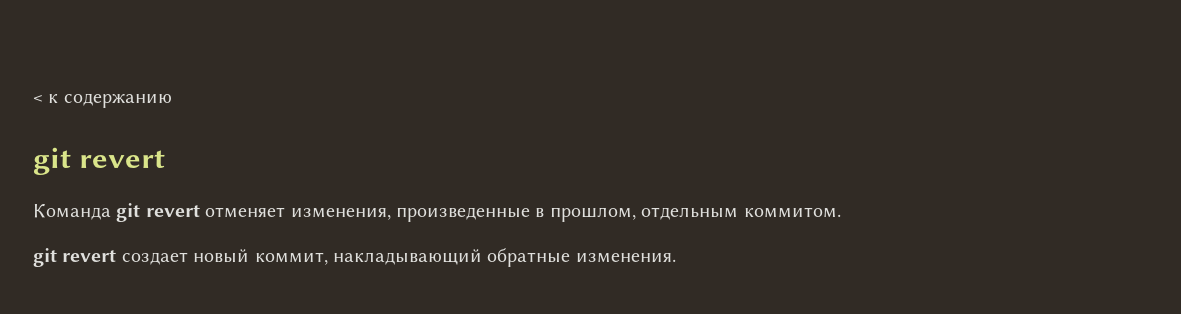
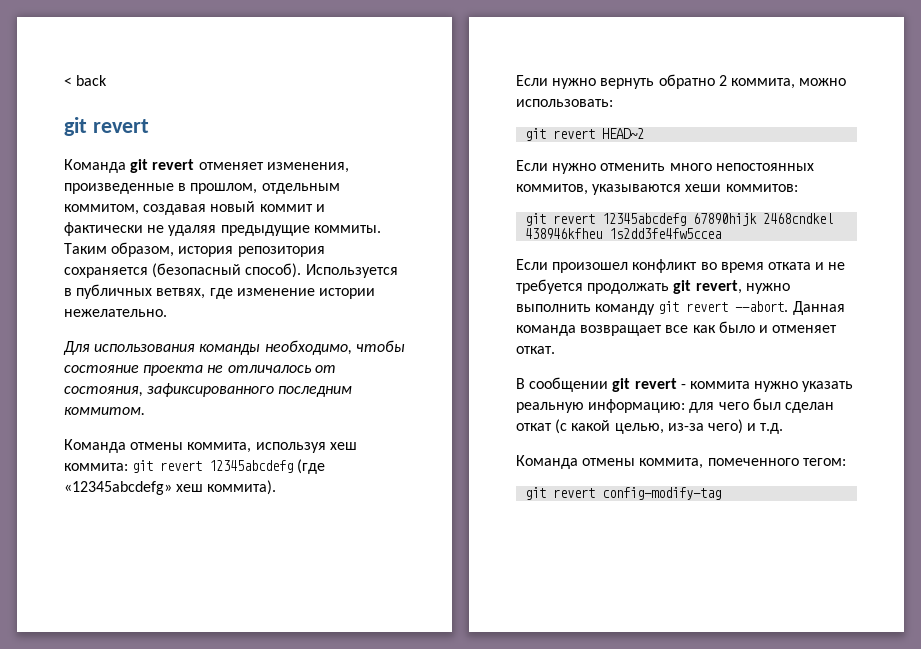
[48,93,172,108] к содержанию -> [76,75,108,86] back
[743,207,841,218] [33,248,676,267] коммитом. // git revert создает новый коммит, накладывающий обратные изменения. -> [64,201,325,215] [64,222,381,236] [64,242,325,257] [64,263,398,278] [64,284,375,299] [64,309,167,317] [63,340,405,355] [64,365,336,376] [64,383,353,397] [64,407,145,415] [64,439,357,453] [64,459,326,474] [64,480,277,495] [516,74,847,89] [516,99,613,107] [525,128,645,141] [516,160,814,174] [516,184,798,195] [525,213,834,226] [525,228,722,239] [516,259,846,273] [516,279,790,294] [516,301,845,315] [516,321,838,336] [516,346,555,354] [516,377,854,392] [516,398,834,413] [516,419,784,434] [516,455,846,469] [525,487,722,500] коммитом, создавая новый коммит и фактически не удаляя предыдущие коммиты. Таким образом, история репозитория сохраняется (безопасный способ). Используется в публичных ветвях, где изменение истории нежелательно. // Для использования команды необходимо, чтобы состояние проекта не отличалось от состояния, зафиксированного последним коммитом. // Команда отмены коммита, используя хеш коммита: git revert 12345abcdefg (где «12345abcdefg» хеш коммита). // Если нужно вернуть обратно 2 коммита, можно использовать: // git revert HEAD~2 // Если нужно отменить много непостоянных коммитов, указываются хеши коммитов: // git revert 12345abcdefg 67890hijk 2468cndkel 438946kfheu 1s2dd3fe4fw5ccea // Если произошел конфликт во время отката и не требуется продолжать git revert, нужно выполнить команду git revert --abort. Данная команда возвращает все как было и отменяет откат. // В сообщении git revert - коммита нужно указать реальную информацию: для чего был сделан откат (с какой целью, из-за чего) и т.д. // Команда отмены коммита, помеченного тегом: // git revert config-modify-tag

